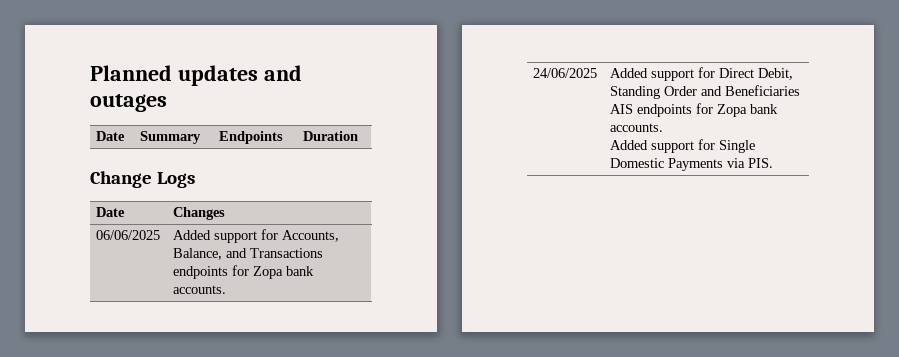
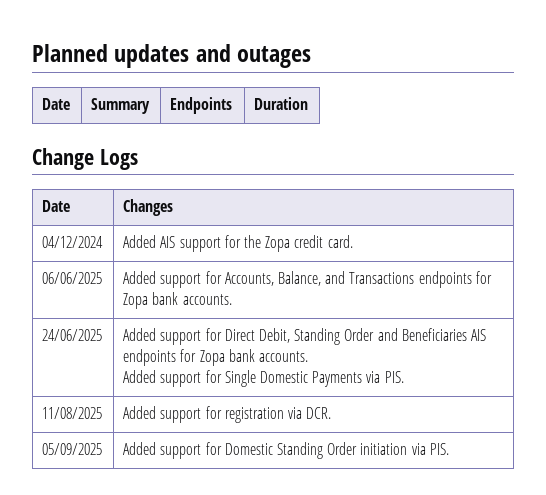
(226, 213) none -> [42,236,104,248] [123,235,353,252] // 04/12/2024 | Added AIS support for the Zopa credit card.
(774, 163) none -> [42,407,103,419] [123,406,332,423] [42,443,103,455] [123,442,449,459] // 11/08/2025 | Added support for registration via DCR. // 05/09/2025 | Added support for Domestic Standing Order initiation via PIS.

